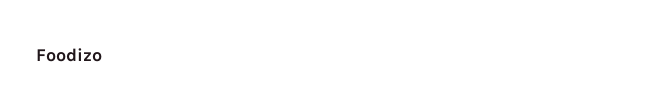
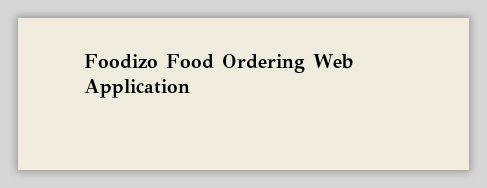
(102, 55) none -> [166,54,353,73] [84,79,190,98] Food Ordering Web Application

